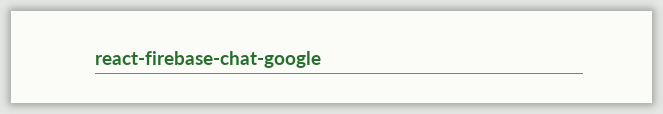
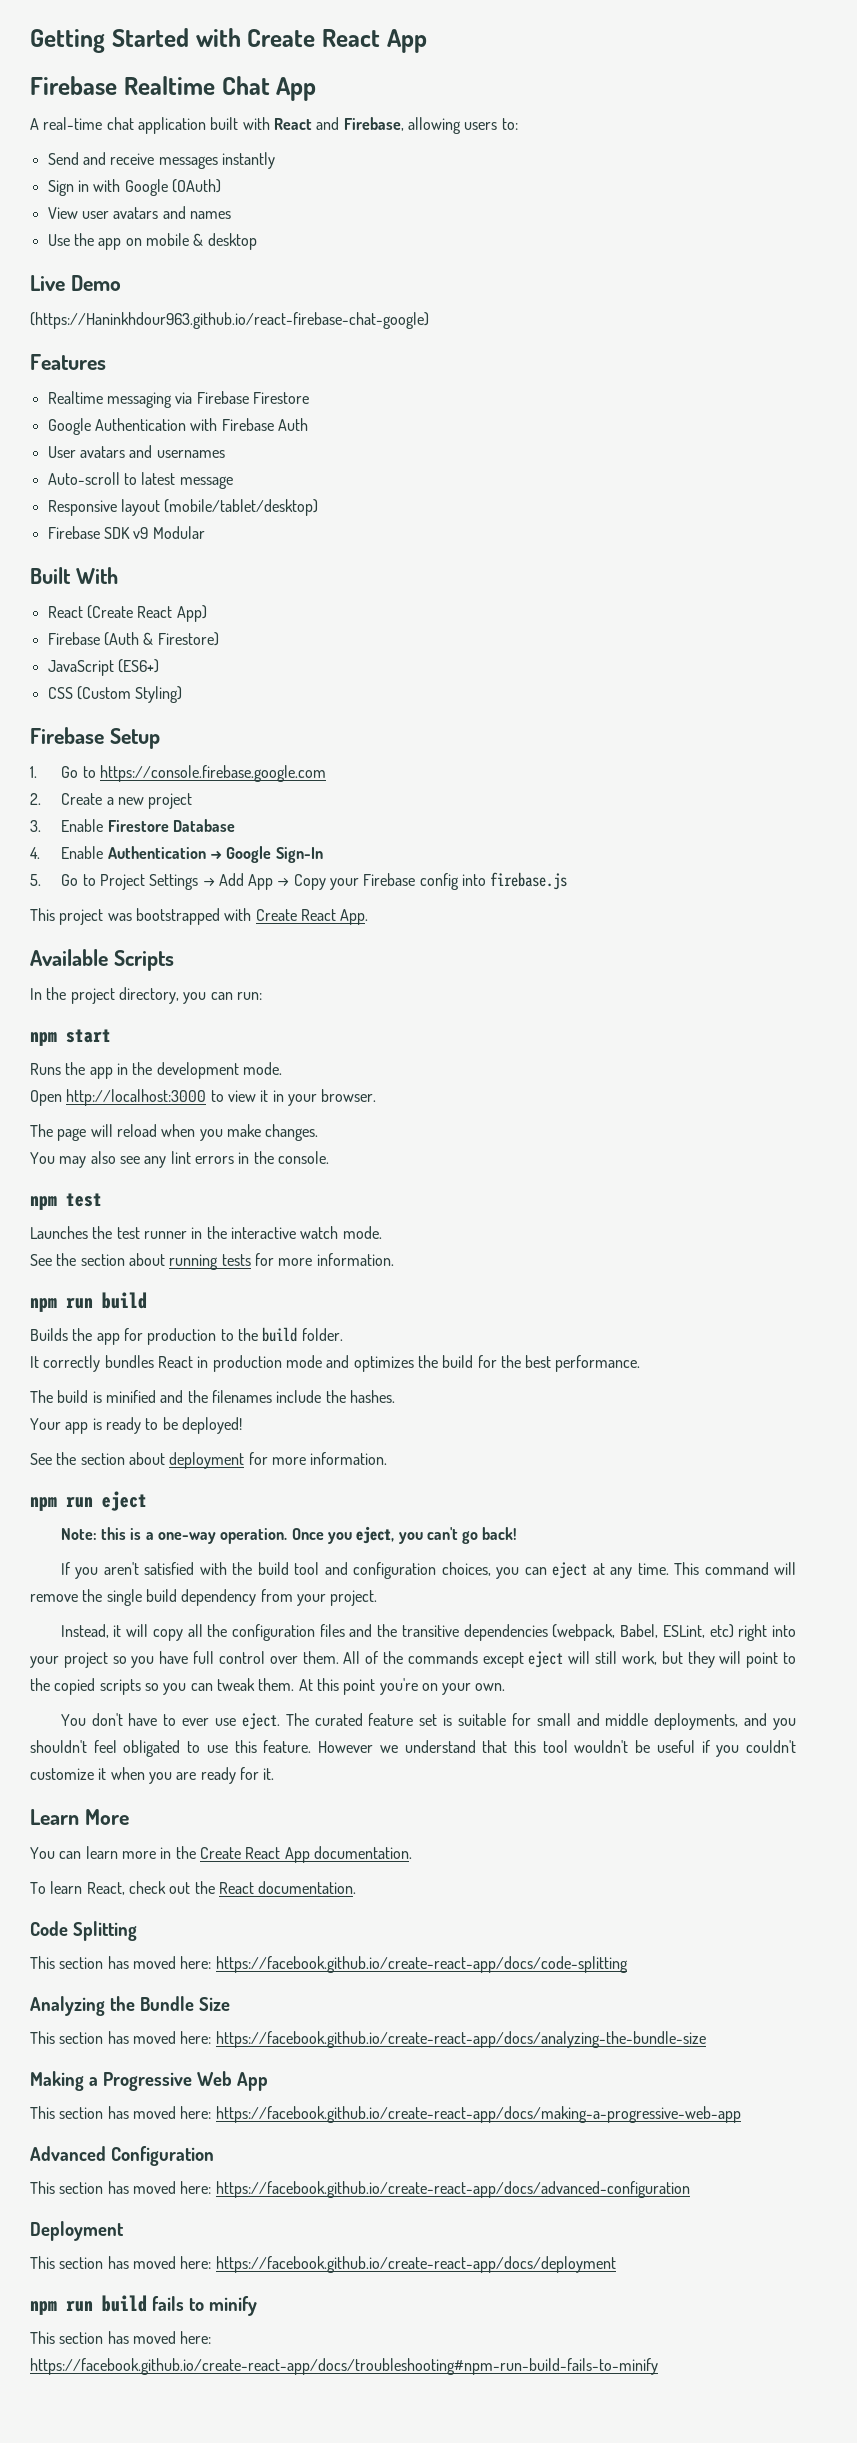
[95,51,321,68] react-firebase-chat-google -> [30,28,427,53] [30,76,317,101] [30,117,518,134] [47,152,275,169] [47,179,221,196] [47,206,231,219] [47,233,257,250] [30,275,121,291] [30,312,429,329] [30,354,106,370] [47,391,309,408] [47,418,308,435] [47,445,225,458] [47,472,233,489] [47,499,319,516] [47,526,205,539] [30,567,118,584] [47,605,207,622] [47,632,219,646] [47,659,159,676] [47,686,183,703] [30,727,160,749] [30,765,326,782] [30,793,193,809] [30,819,235,832] [30,846,323,863] [30,872,568,890] [30,908,369,925] [30,949,174,971] [30,987,262,1004] [30,1029,111,1046] [30,1062,282,1079] [30,1089,377,1106] [30,1124,319,1141] [30,1151,329,1168] [30,1193,102,1210] [30,1226,382,1239] [30,1253,394,1270] [30,1292,147,1312] [30,1327,343,1345] [30,1355,641,1372] [30,1390,395,1403] [30,1417,242,1434] [30,1452,388,1469] [30,1491,147,1511] [60,1526,518,1544] [60,1562,797,1579] [30,1589,378,1606] [60,1624,796,1641] [30,1651,797,1668] [30,1678,506,1695] [60,1713,797,1730] [30,1740,796,1757] [30,1767,275,1784] [30,1809,129,1825] [30,1846,412,1863] [30,1881,357,1895] [30,1921,137,1941] [30,1956,628,1973] [30,1996,230,2016] [30,2031,706,2048] [30,2071,268,2091] [30,2106,741,2123] [30,2146,214,2166] [30,2181,690,2198] [30,2221,124,2241] [30,2256,616,2273] [30,2295,257,2316] [30,2331,212,2344] [30,2358,658,2375] Getting Started with Create React App // Firebase Realtime Chat App // A real-time chat application built with React and Firebase, allowing users to: // Send and receive messages instantly // Sign in with Google (OAuth) // View user avatars and names // Use the app on mobile & desktop // Live Demo // (https://Haninkhdour963.github.io/react-firebase-chat-google) // Features // Realtime messaging via Firebase Firestore // Google Authentication with Firebase Auth // User avatars and usernames // Auto-scroll to latest message // Responsive layout (mobile/tablet/desktop) // Firebase SDK v9 Modular // Built With // React (Create React App) // Firebase (Auth & Firestore) // JavaScript (ES6+) // CSS (Custom Styling) // Firebase Setup // 1. Go to https://console.firebase.google.com // 2. Create a new project // 3. Enable Firestore Database // 4. Enable Authentication → Google Sign-In // 5. Go to Project Settings → Add App → Copy your Firebase config into firebase.js // This project was bootstrapped with Create React App. // Available Scripts // In the project directory, you can run: // npm start // Runs the app in the development mode. // Open http://localhost:3000 to view it in your browser. // The page will reload when you make changes. // You may also see any lint errors in the console. // npm test // Launches the test runner in the interactive watch mode. // See the section about running tests for more information. // npm run build // Builds the app for production to the build folder. // It correctly bundles React in production mode and optimizes the build for the best performance. // The build is minified and the filenames include the hashes. // Your app is ready to be deployed! // See the section about deployment for more information. // npm run eject // Note: this is a one-way operation. Once you eject, you can't go back! // If you aren't satisfied with the build tool and configuration choices, you can eject at any time. This command will remove the single build dependency from your project. // Instead, it will copy all the configuration files and the transitive dependencies (webpack, Babel, ESLint, etc) right into your project so you have full control over them. All of the commands except eject will still work, but they will point to the copied scripts so you can tweak them. At this point you're on your own. // You don't have to ever use eject. The curated feature set is suitable for small and middle deployments, and you shouldn't feel obligated to use this feature. However we understand that this tool wouldn't be useful if you couldn't customize it when you are ready for it. // Learn More // You can learn more in the Create React App documentation. // To learn React, check out the React documentation. // Code Splitting // This section has moved here: https://facebook.github.io/create-react-app/docs/code-splitting // Analyzing the Bundle Size // This section has moved here: https://facebook.github.io/create-react-app/docs/analyzing-the-bundle-size // Making a Progressive Web App // This section has moved here: https://facebook.github.io/create-react-app/docs/making-a-progressive-web-app // Advanced Configuration // This section has moved here: https://facebook.github.io/create-react-app/docs/advanced-configuration // Deployment // This section has moved here: https://facebook.github.io/create-react-app/docs/deployment // npm run build fails to minify // This section has moved here: https://facebook.github.io/create-react-app/docs/troubleshooting#npm-run-build-fails-to-minify

